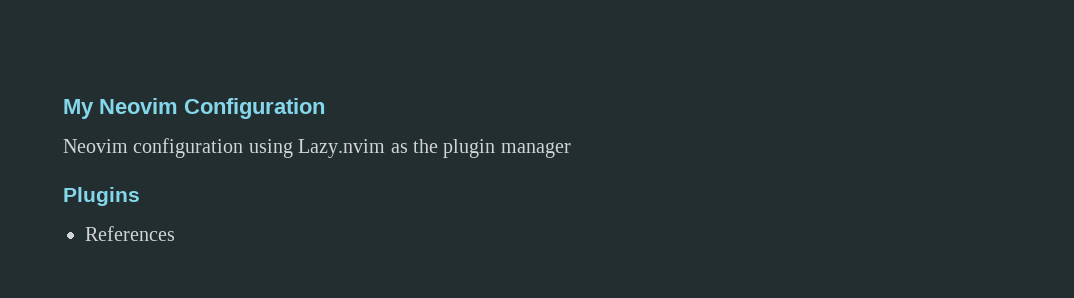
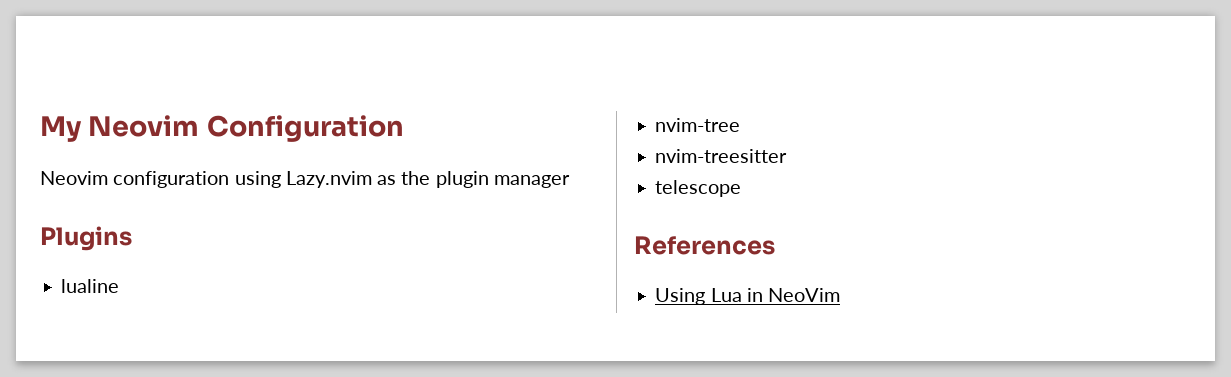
[85,226,175,241] References -> [61,279,120,293] [655,118,741,132] [655,149,788,163] [655,180,742,197] [634,236,775,255] [655,288,841,305] lualine // nvim-tree // nvim-treesitter // telescope // References // Using Lua in NeoVim

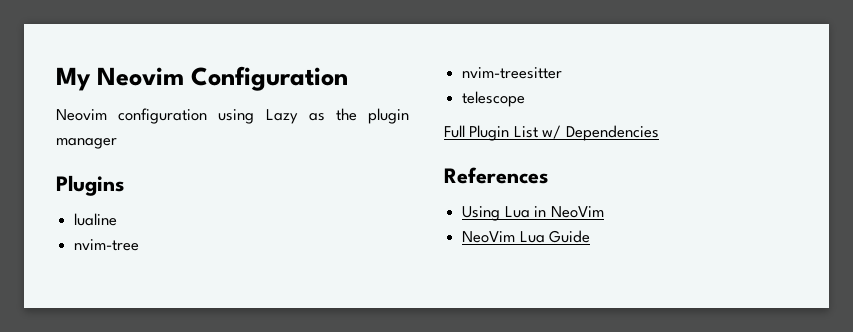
[285,171,372,188] Lazy.nvim -> [265,109,298,124] Lazy
(742, 188) none -> [444,125,659,141] // Full Plugin List w/ Dependencies
(841, 295) none -> [462,230,591,243] // NeoVim Lua Guide

